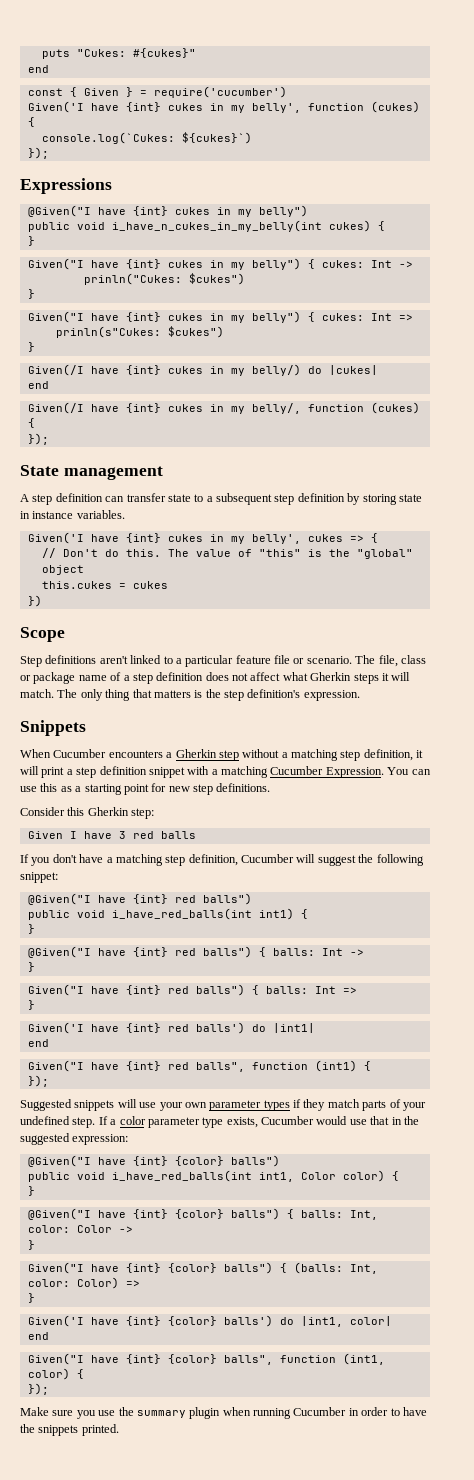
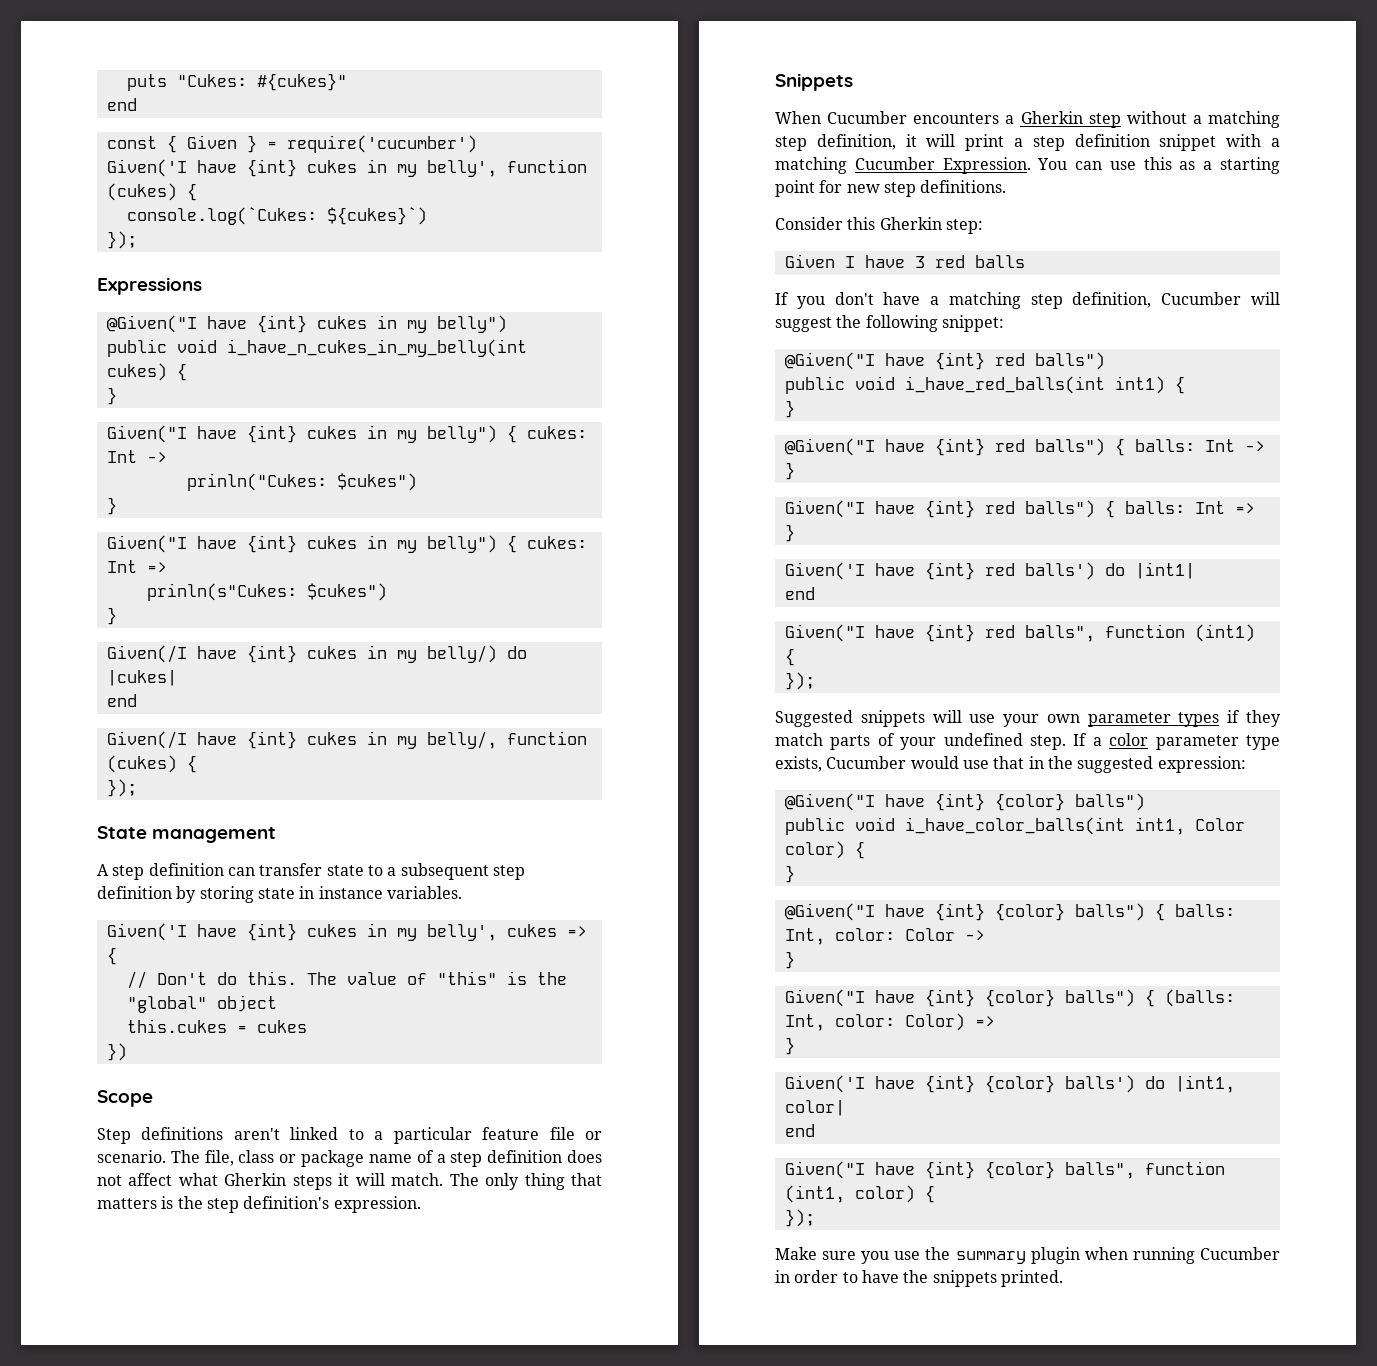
[111,1170,252,1182] i_have_red_balls(int -> [904,817,1125,835] i_have_color_balls(int

